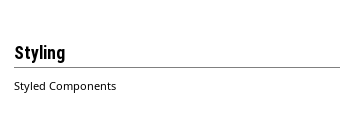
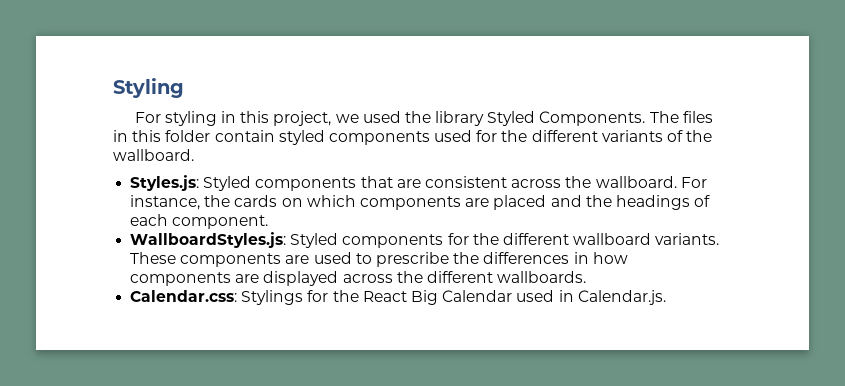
[14,82,116,93] Styled Components -> [134,111,713,126] [113,130,713,145] [113,149,194,161] [130,175,707,191] [130,195,711,210] [130,214,269,229] [130,232,720,248] [130,252,628,267] [130,271,587,286] [130,290,666,305] For styling in this project, we used the library Styled Components. The files in this folder contain styled components used for the different variants of the wallboard. // Styles.js: Styled components that are consistent across the wallboard. For instance, the cards on which components are placed and the headings of each component. // WallboardStyles.js: Styled components for the different wallboard variants. These components are used to prescribe the differences in how components are displayed across the different wallboards. // Calendar.css: Stylings for the React Big Calendar used in Calendar.js.

